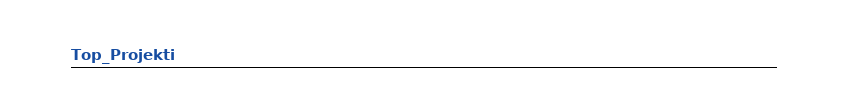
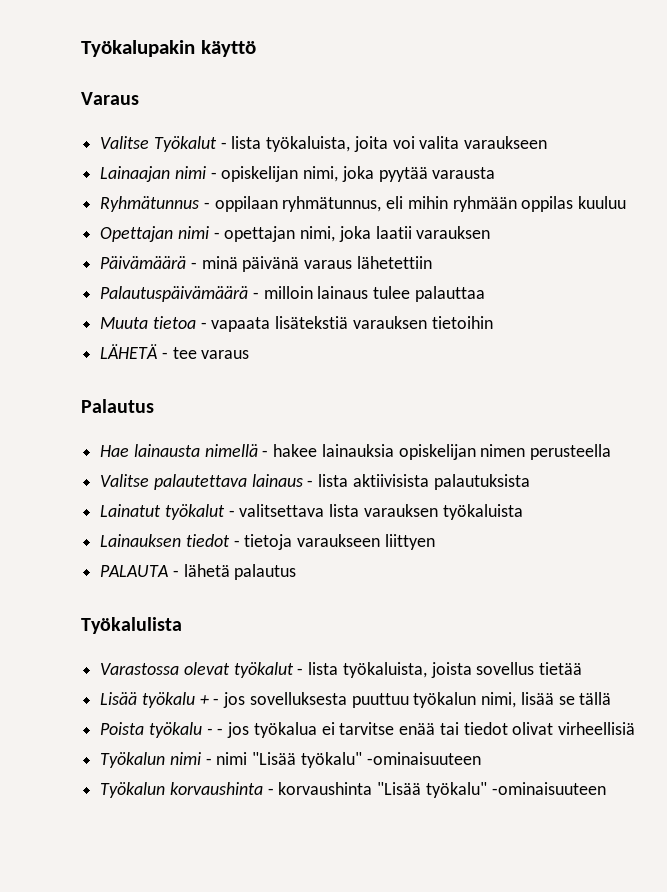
[71,49,175,64] Top_Projekti -> [81,40,256,57] [81,92,139,105] [100,136,548,152] [100,166,496,182] [100,196,627,212] [100,226,491,242] [100,256,432,272] [100,286,485,302] [100,316,493,332] [100,344,250,359] [81,399,154,413] [100,444,612,460] [100,474,530,490] [100,504,523,520] [100,534,435,550] [100,564,297,580] [81,617,182,634] [100,662,583,678] [100,692,612,708] [100,722,635,738] [100,752,481,768] [100,782,606,798] Työkalupakin käyttö // Varaus // Valitse Työkalut - lista työkaluista, joita voi valita varaukseen // Lainaajan nimi - opiskelijan nimi, joka pyytää varausta // Ryhmätunnus - oppilaan ryhmätunnus, eli mihin ryhmään oppilas kuuluu // Opettajan nimi - opettajan nimi, joka laatii varauksen // Päivämäärä - minä päivänä varaus lähetettiin // Palautuspäivämäärä - milloin lainaus tulee palauttaa // Muuta tietoa - vapaata lisätekstiä varauksen tietoihin // LÄHETÄ - tee varaus // Palautus // Hae lainausta nimellä - hakee lainauksia opiskelijan nimen perusteella // Valitse palautettava lainaus - lista aktiivisista palautuksista // Lainatut työkalut - valitsettava lista varauksen työkaluista // Lainauksen tiedot - tietoja varaukseen liittyen // PALAUTA - lähetä palautus // Työkalulista // Varastossa olevat työkalut - lista työkaluista, joista sovellus tietää // Lisää työkalu + - jos sovelluksesta puuttuu työkalun nimi, lisää se tällä // Poista työkalu - - jos työkalua ei tarvitse enää tai tiedot olivat virheellisiä // Työkalun nimi - nimi "Lisää työkalu" -ominaisuuteen // Työkalun korvaushinta - korvaushinta "Lisää työkalu" -ominaisuuteen

